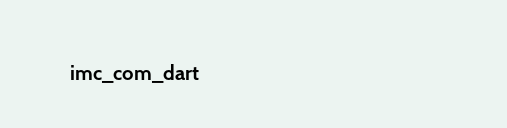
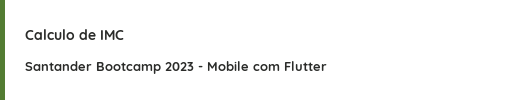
[70,64,199,83] imc_com_dart -> [25,29,124,40] [25,61,327,74] Calculo de IMC // Santander Bootcamp 2023 - Mobile com Flutter

